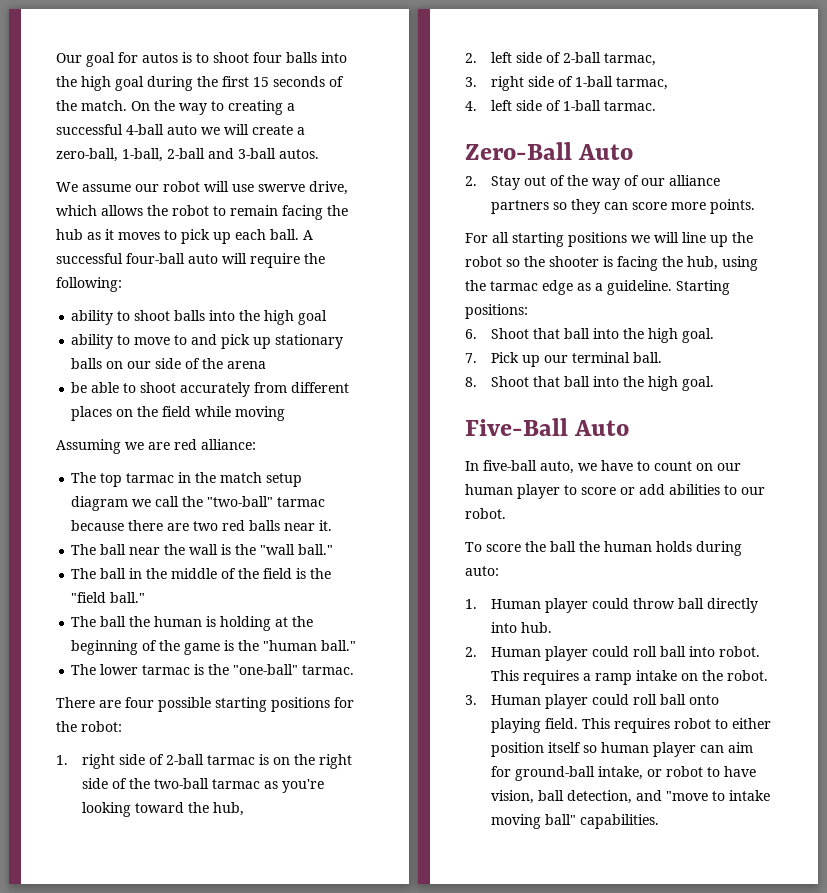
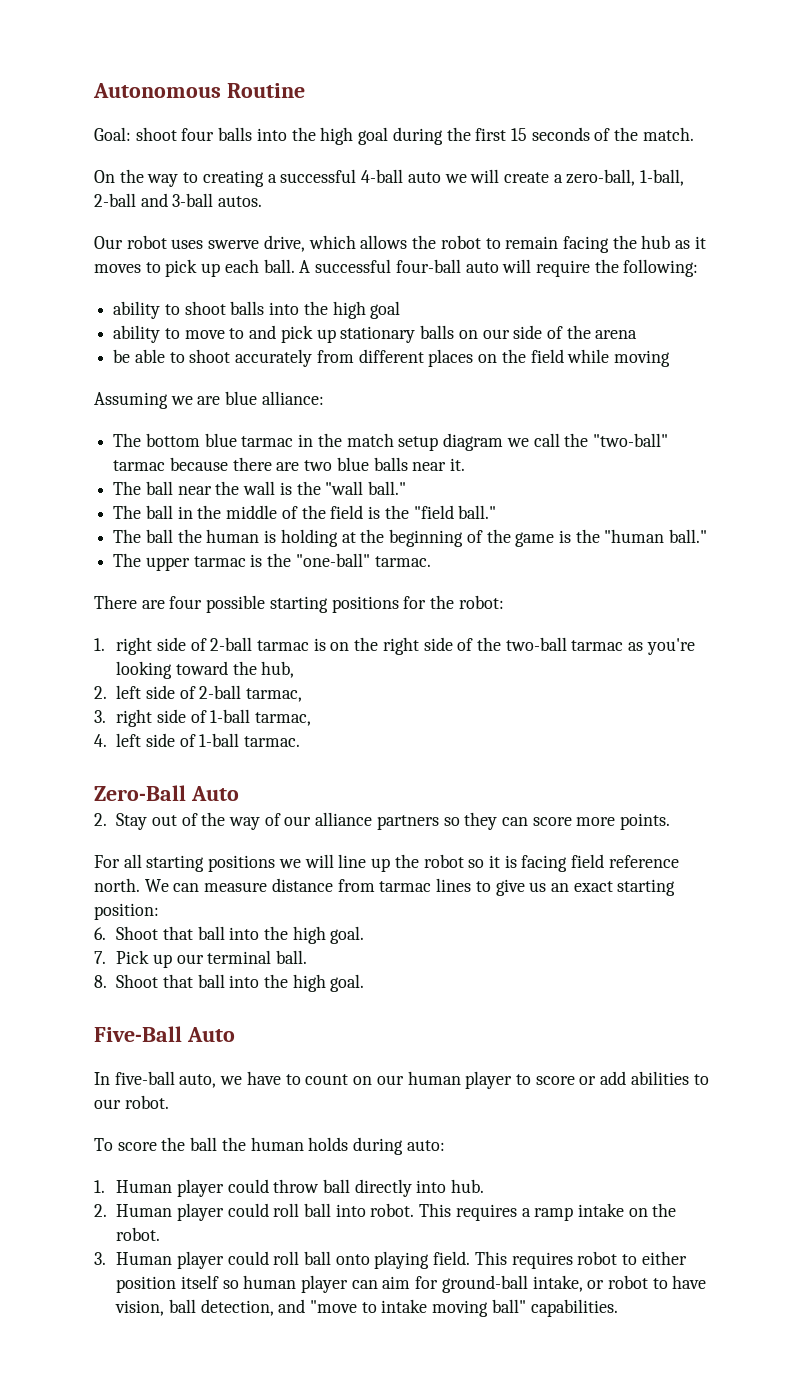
[56,52,209,67] Our goal for autos is to -> [93,83,305,98] [94,127,131,141] Autonomous Routine // Goal:
(127, 105) none -> (694, 134) //
[56,181,254,192] We assume our robot will use -> [94,235,204,249] Our robot uses
[174,439,197,450] red -> [225,391,258,405] blue
[100,473,123,487] top -> [145,433,237,447] bottom blue
[222,520,246,531] red -> [336,457,369,471] blue
[100,664,139,675] lower -> [145,557,190,571] upper
[524,256,758,271] [465,280,730,295] [465,304,528,319] the shooter is facing the hub, using the tarmac edge as a guideline. Starting positions: -> [488,854,679,872] [94,878,676,896] [94,903,159,920] it is facing field reference north. We can measure distance from tarmac lines to give us an exact starting position:

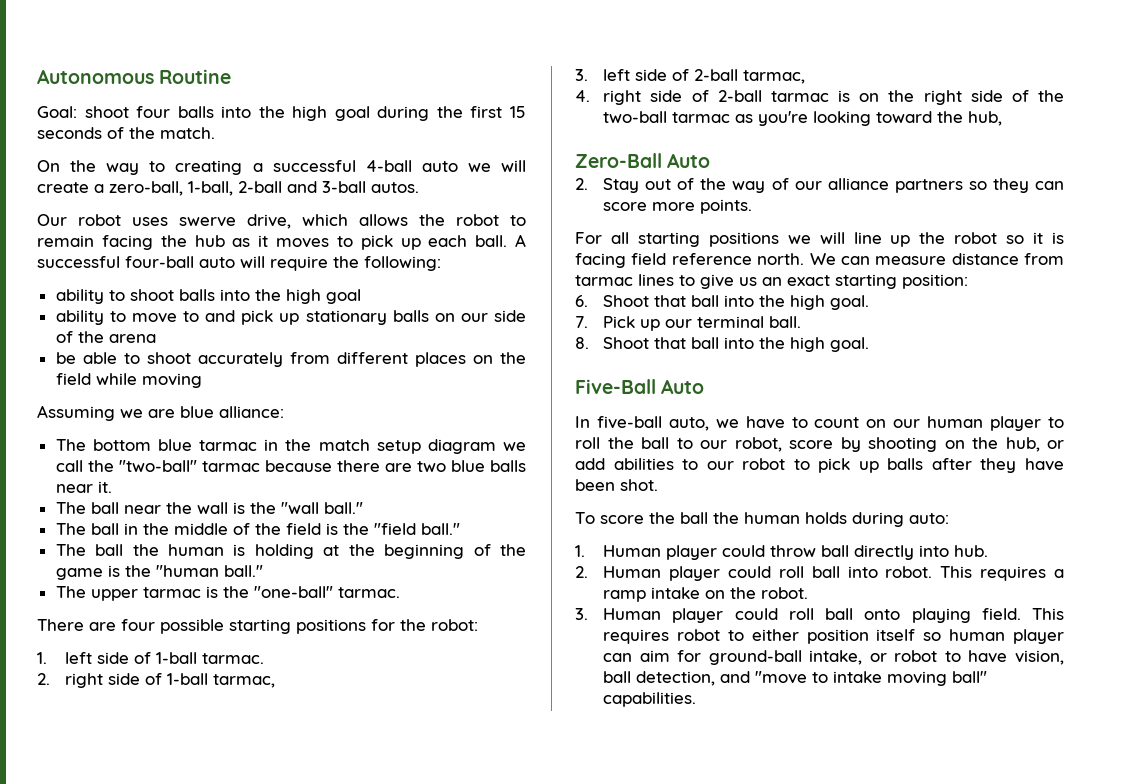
(105, 644) none -> [65,652,265,664] [37,673,276,688] [575,69,806,84] [575,90,590,102] left side of 1-ball tarmac. // 2. right side of 1-ball tarmac, // 3. left side of 2-ball tarmac, // 4.
[94,685,302,702] [94,709,311,727] [94,733,300,747] // 2. left side of 2-ball tarmac, // 3. right side of 1-ball tarmac, // 4. left side of 1-ball tarmac. -> (1003, 118) none
[535,1076,575,1085] score -> [575,437,1040,452] roll the ball to our robot, score by shooting on the hub,
[124,1095,169,1109] robot. -> [742,458,1064,473] [575,479,658,491] robot to pick up balls after they have been shot.

